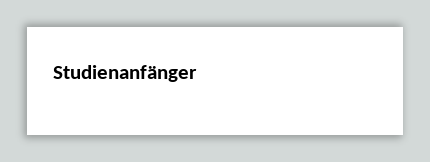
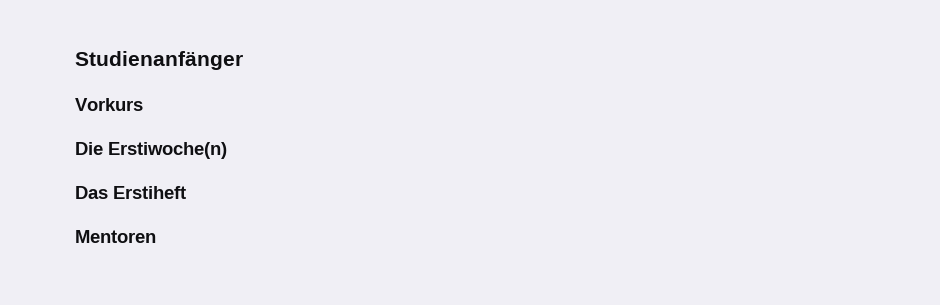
(197, 73) none -> [75,98,143,111] [75,142,227,159] [75,186,186,199] [75,230,156,243] // Vorkurs // Die Erstiwoche(n) // Das Erstiheft // Mentoren

